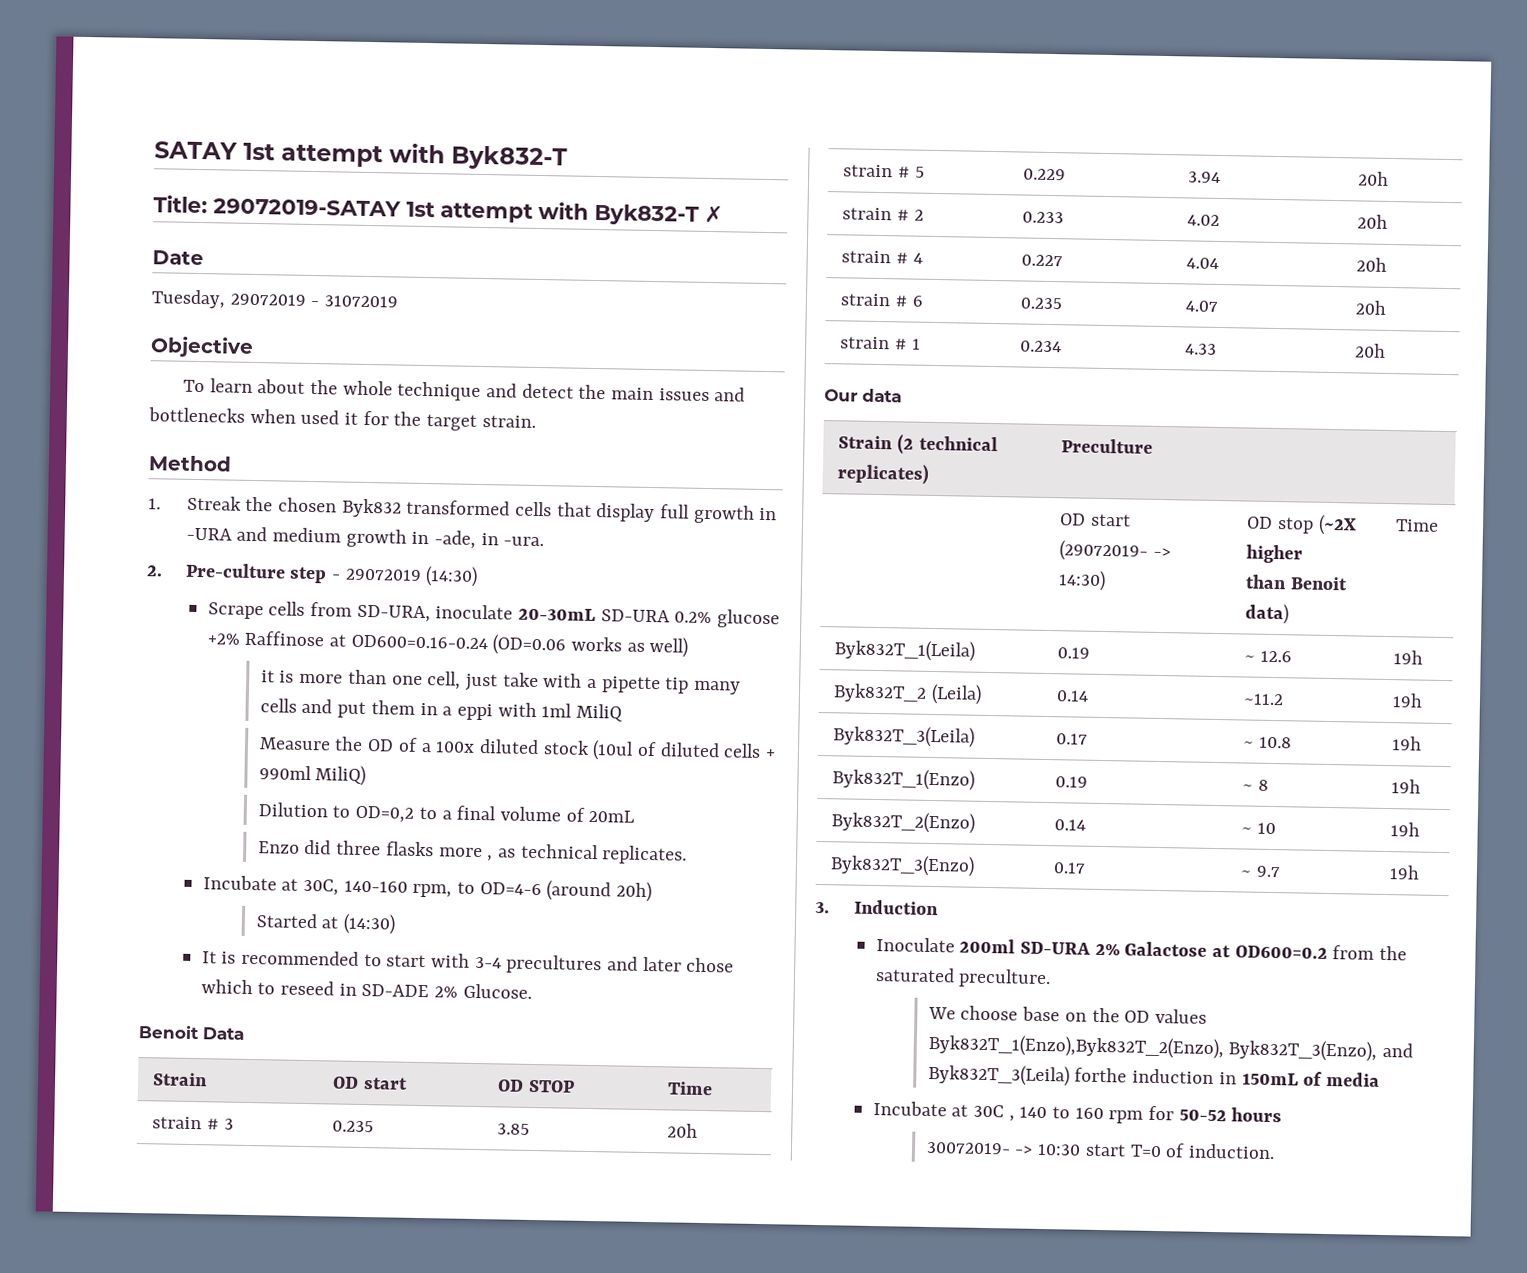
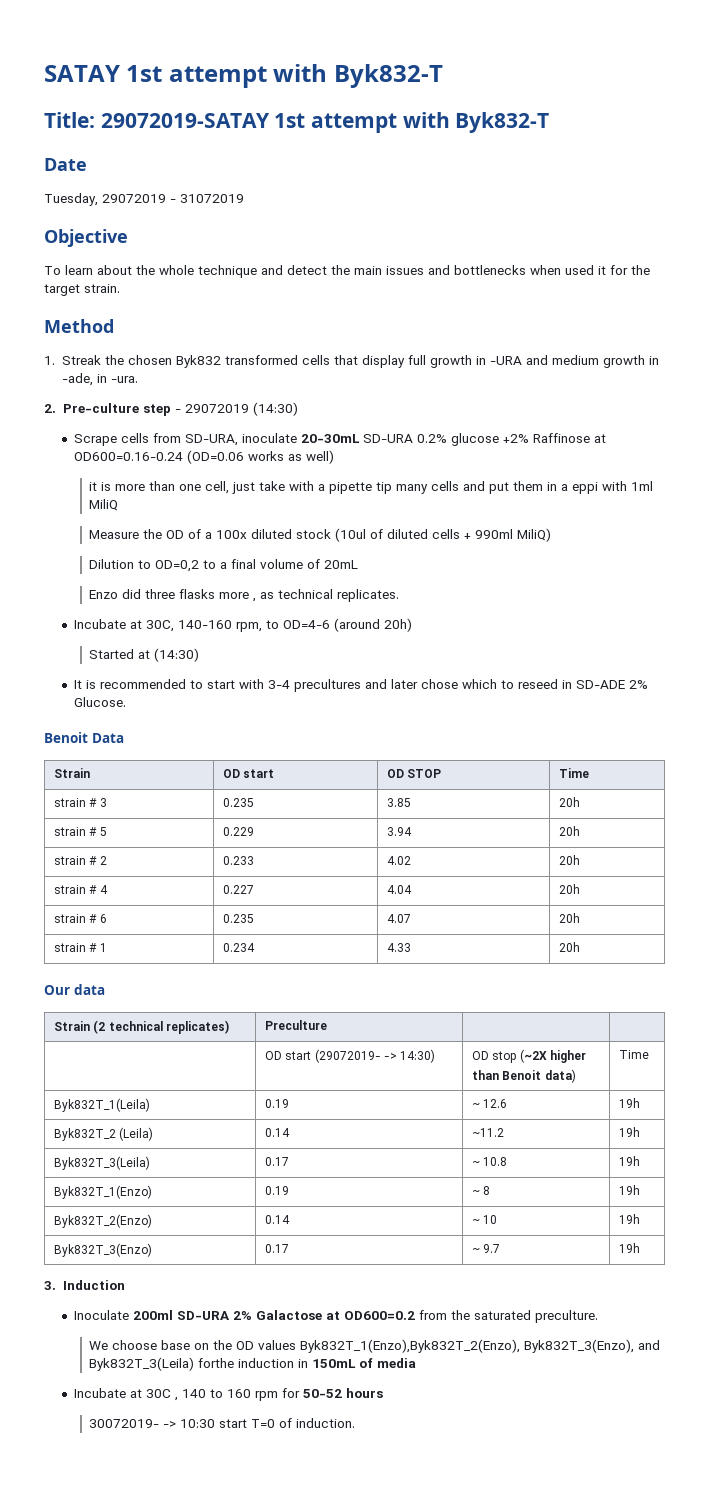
[704,204,723,224] ✗ -> (550, 122) none

